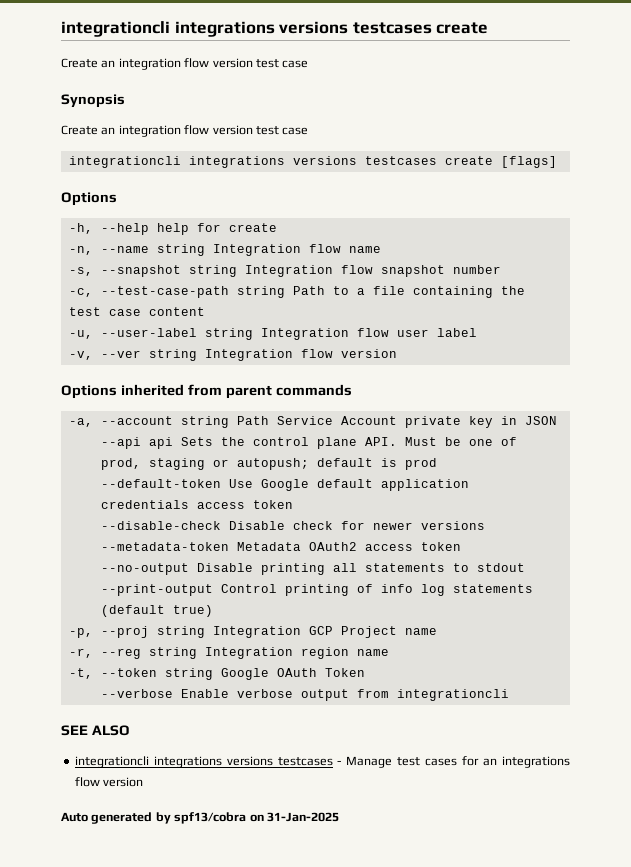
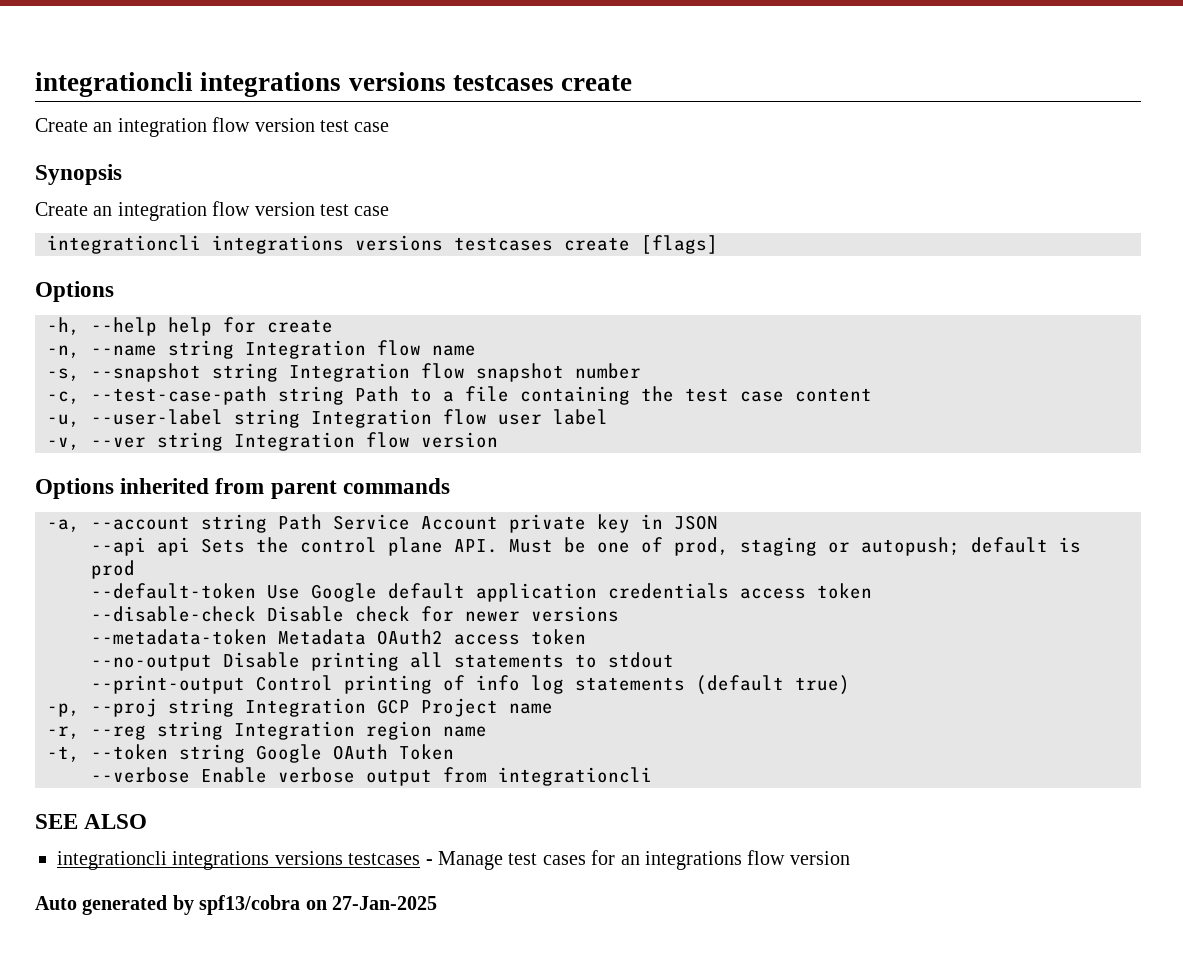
[266,812,339,822] 31-Jan-2025 -> [332,896,437,910] 27-Jan-2025

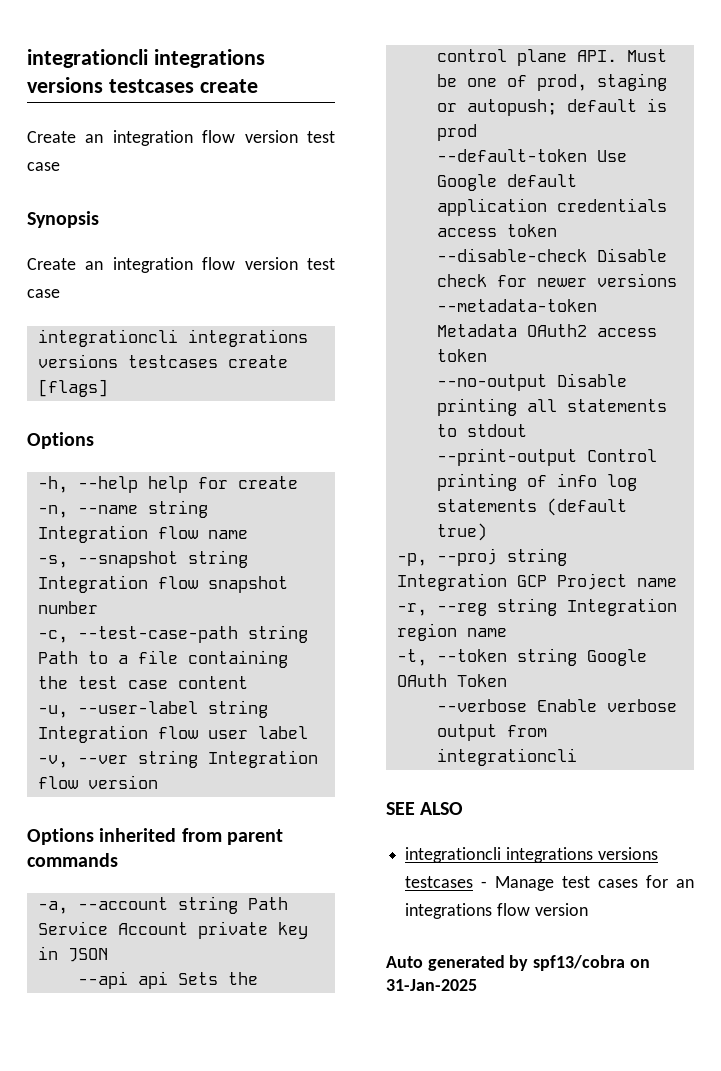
[332,896,437,910] 27-Jan-2025 -> [386,979,477,991] 31-Jan-2025

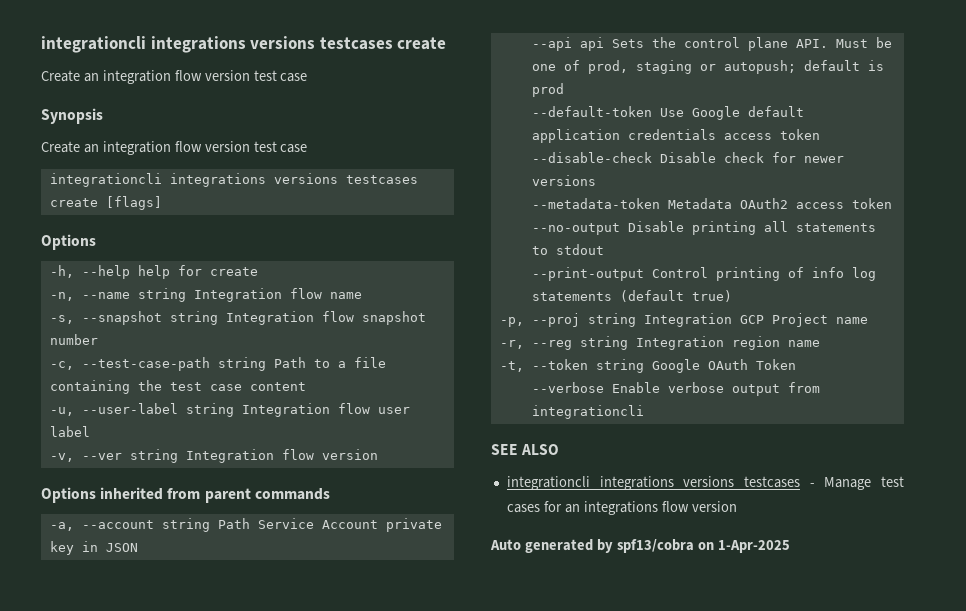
[386,979,477,991] 31-Jan-2025 -> [717,540,790,553] 1-Apr-2025

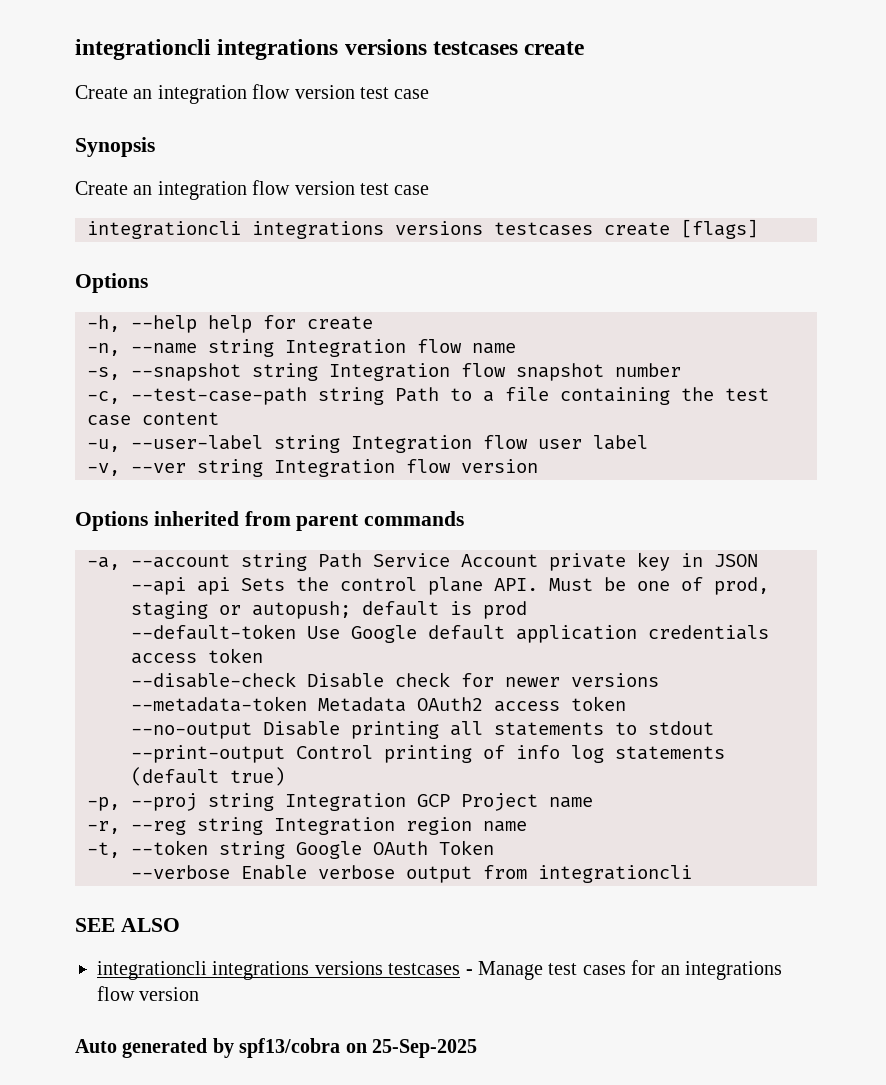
[717,540,790,553] 1-Apr-2025 -> [372,1039,477,1058] 25-Sep-2025

